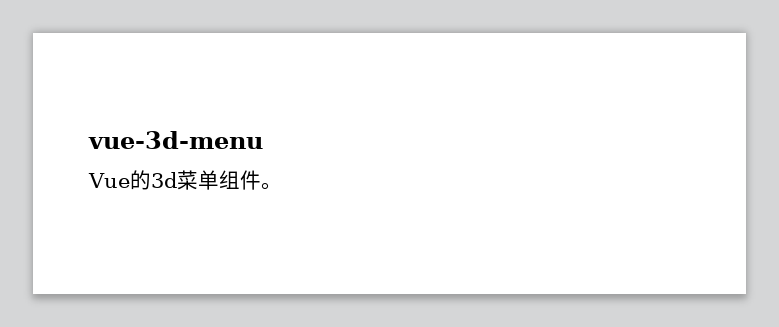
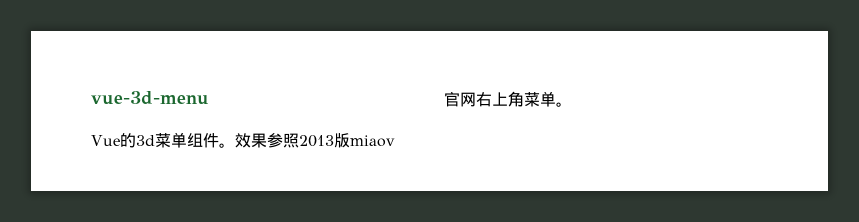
(282, 186) none -> [234,133,395,148] [444,91,572,107] 效果参照2013版miaov官网右上角菜单。

